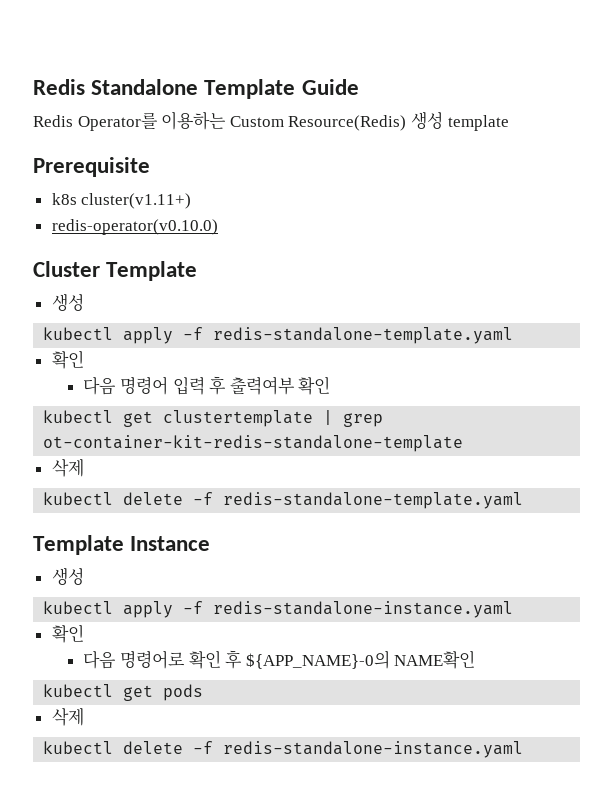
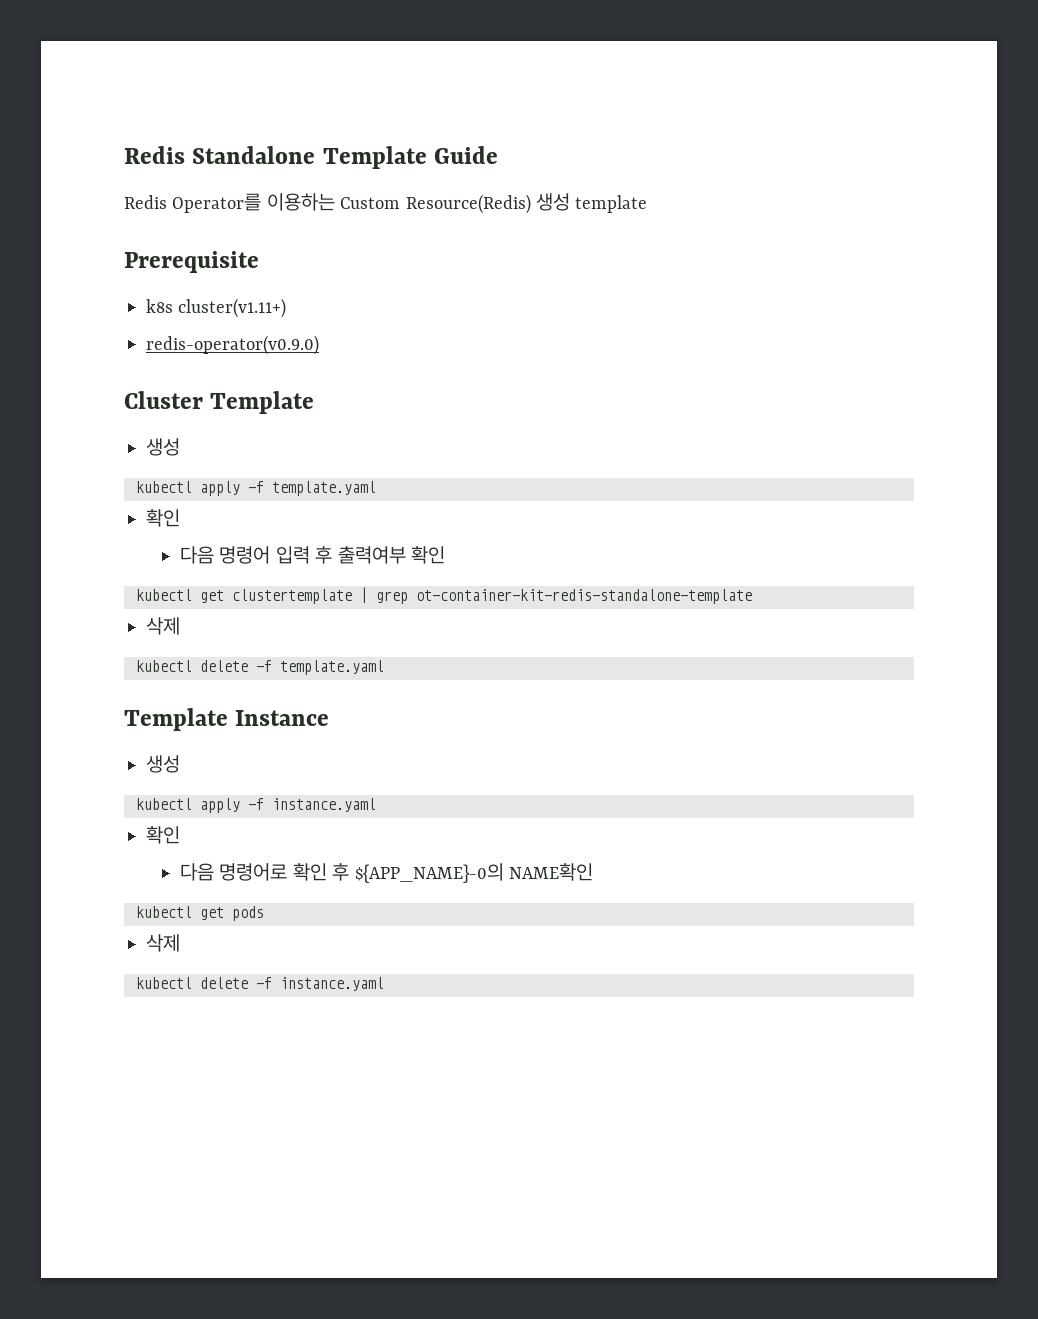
[51,219,218,235] redis-operator(v0.10.0) -> [146,335,319,355] redis-operator(v0.9.0)
[213,327,514,344] redis-standalone-template.yaml -> [272,481,376,496] template.yaml
[223,492,524,509] redis-standalone-template.yaml -> [280,660,384,675] template.yaml
[213,601,514,618] redis-standalone-instance.yaml -> [272,798,376,812] instance.yaml
[223,741,524,758] redis-standalone-instance.yaml -> [280,977,384,991] instance.yaml

